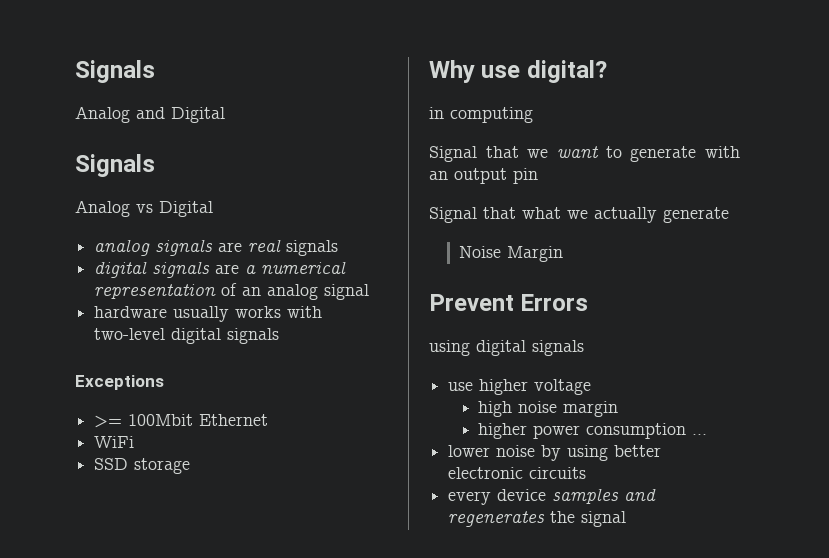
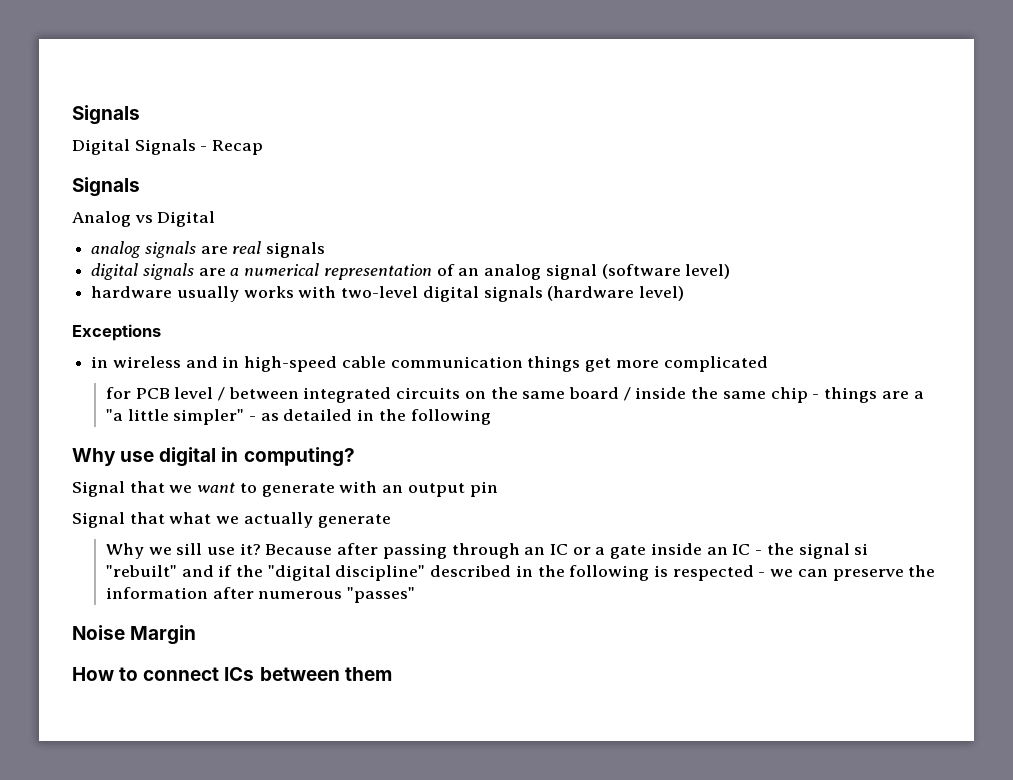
[75,60,155,83] [75,106,225,123] Signals // Analog and Digital -> [72,105,140,125] [72,139,264,155] Signals // Digital Signals - Recap
(370, 292) none -> [601,264,731,279] (software level)
(280, 336) none -> [547,286,685,301] (hardware level)
[94,414,269,428] [94,436,135,448] [94,458,191,474] >= 100Mbit Ethernet // WiFi // SSD storage -> [91,356,768,372] [105,387,924,403] [105,409,491,425] in wireless and in high-speed cable communication things get more complicated // for PCB level / between integrated circuits on the same board / inside the same chip - things are a "a little simpler" - as detailed in the following
[526,60,607,83] [429,107,533,123] digital? // in computing -> [159,447,355,467] digital in computing?
[459,246,564,262] [429,294,589,311] [429,340,584,356] [448,379,592,395] [478,401,619,417] [478,423,708,439] [448,445,662,461] [448,467,587,479] [448,488,657,505] [448,511,627,527] Noise Margin // Prevent Errors // using digital signals // use higher voltage // high noise margin // higher power consumption ... // lower noise by using better electronic circuits // every device samples and regenerates the signal -> [105,543,869,559] [105,565,936,581] [105,587,415,603] [72,625,197,645] [72,667,392,681] Why we sill use it? Because after passing through an IC or a gate inside an IC - the signal si "rebuilt" and if the "digital discipline" described in the following is respected - we can preserve the information after numerous "passes" // Noise Margin // How to connect ICs between them

